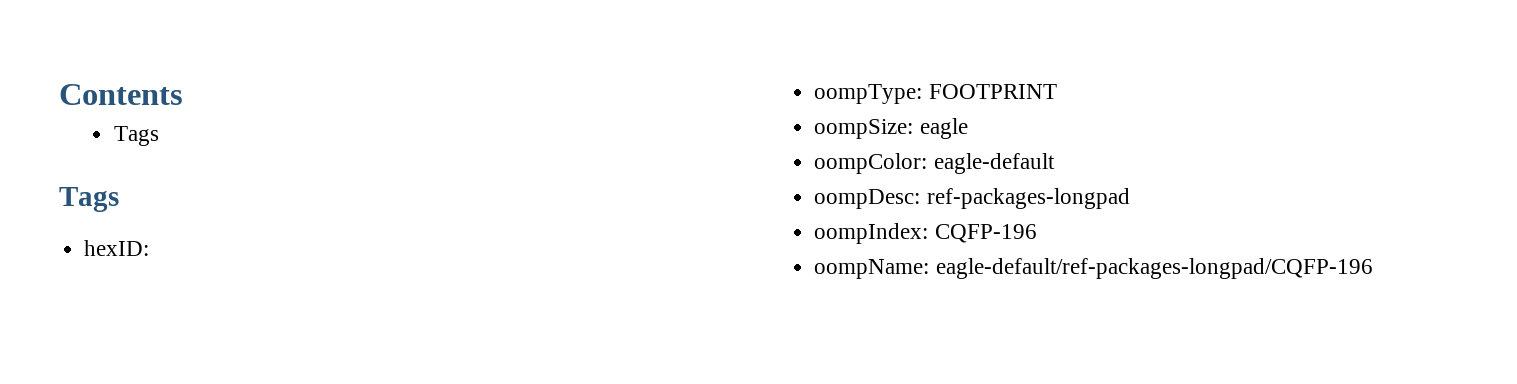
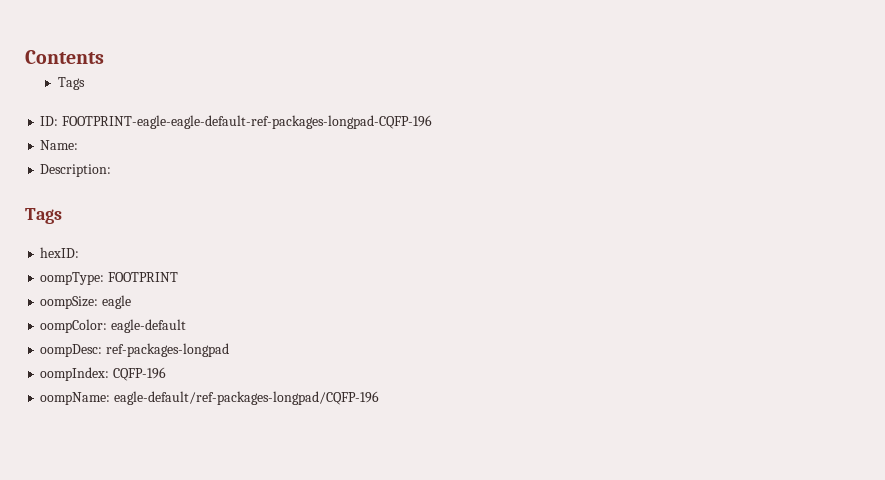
(159, 136) none -> [40,115,433,129] [40,140,79,150] [40,164,112,177] // ID: FOOTPRINT-eagle-eagle-default-ref-packages-longpad-CQFP-196 // Name: // Description:

